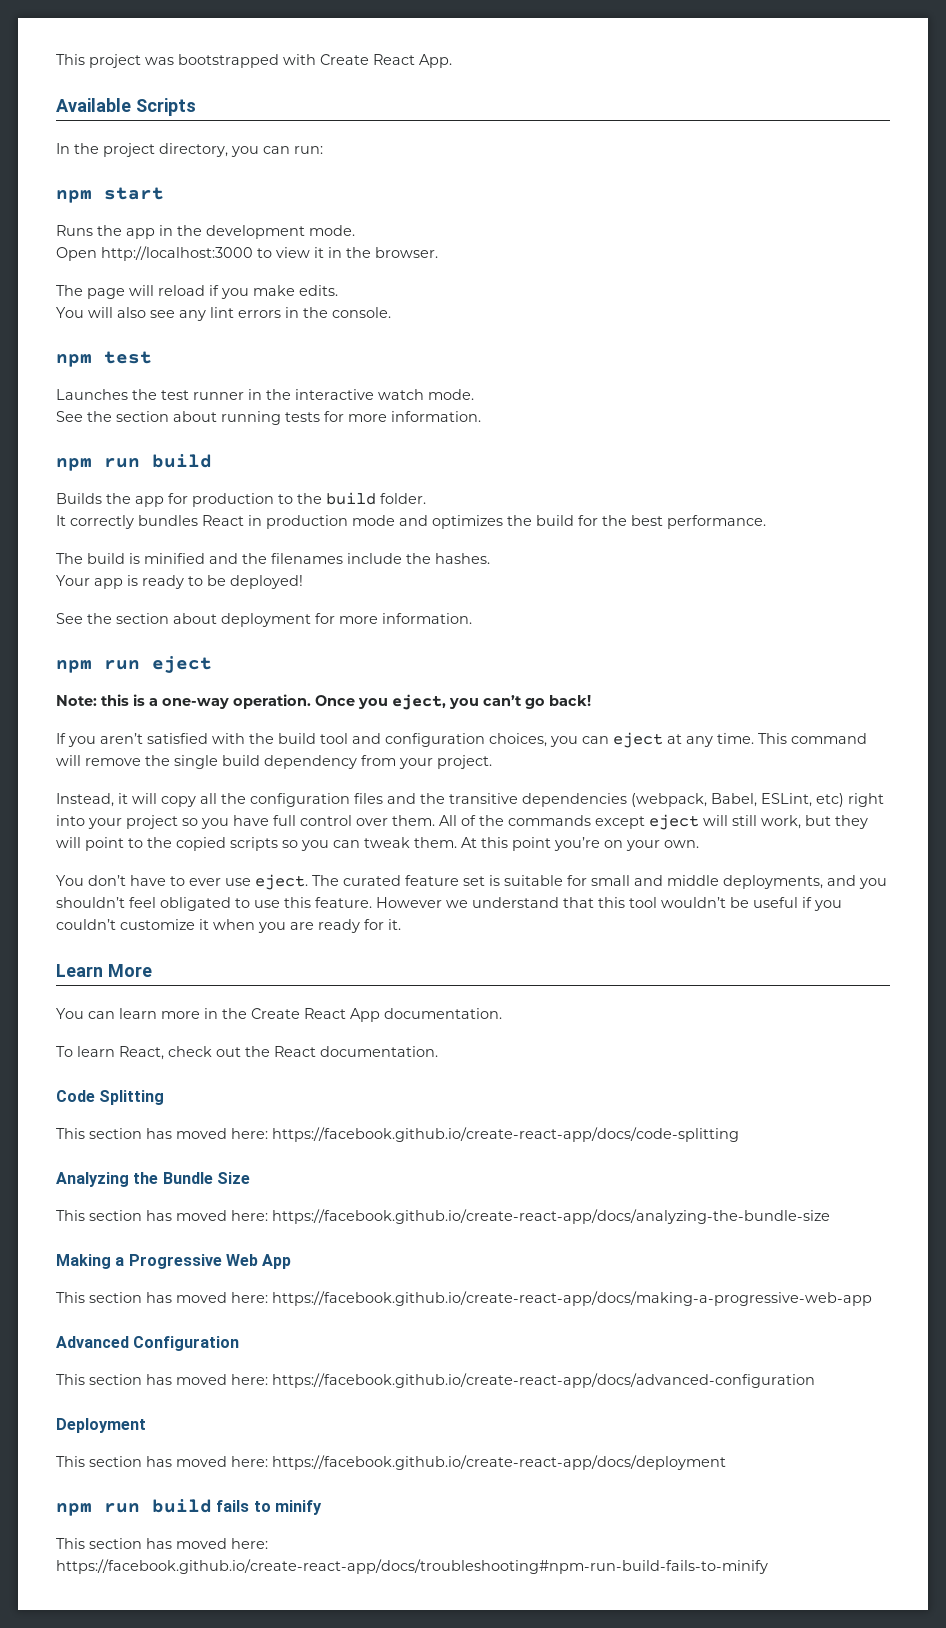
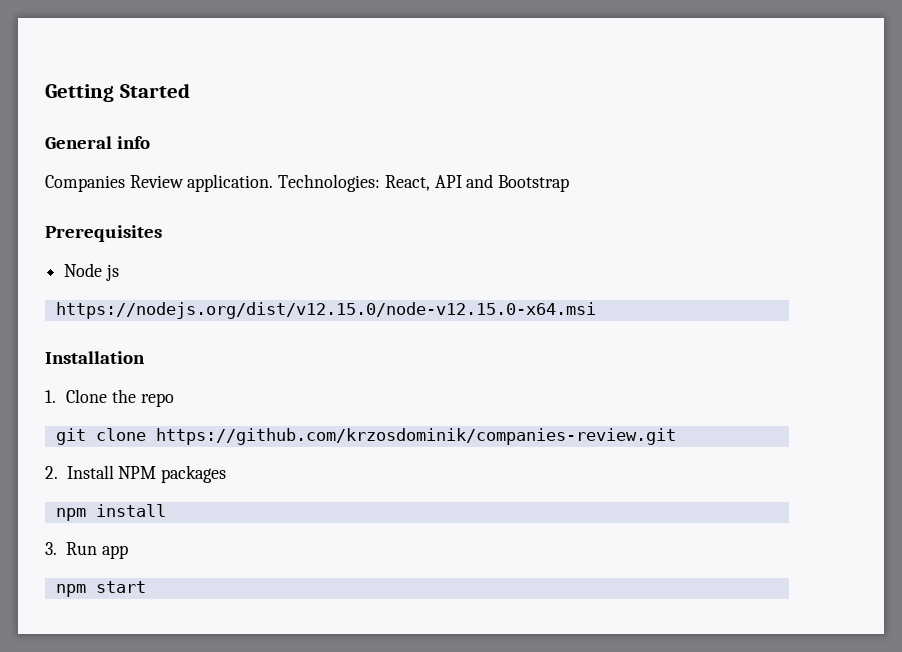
[56,54,452,68] [56,98,196,116] [56,143,323,157] [56,187,164,203] [56,225,355,239] [56,246,438,261] [56,285,338,299] [56,307,391,321] [56,351,152,367] [56,389,474,400] [56,411,481,425] [56,454,212,471] [56,492,426,507] [56,515,766,529] [56,553,490,564] [56,575,303,589] [56,613,472,627] [56,656,212,673] [56,694,591,710] [56,732,867,748] [56,755,492,769] [56,793,884,807] [56,814,868,830] [56,837,699,851] [56,874,887,890] [56,897,842,911] [56,919,401,933] [56,964,152,977] [56,1008,502,1022] [56,1046,438,1060] [56,1090,165,1105] [56,1127,739,1142] [56,1172,250,1187] [56,1209,830,1224] [56,1254,292,1269] [56,1291,872,1306] [56,1336,240,1351] [56,1373,815,1388] [56,1418,146,1433] [56,1455,726,1470] [56,1499,322,1516] [56,1538,268,1549] [56,1559,768,1574] This project was bootstrapped with Create React App. // Available Scripts // In the project directory, you can run: // npm start // Runs the app in the development mode. // Open http://localhost:3000 to view it in the browser. // The page will reload if you make edits. // You will also see any lint errors in the console. // npm test // Launches the test runner in the interactive watch mode. // See the section about running tests for more information. // npm run build // Builds the app for production to the build folder. // It correctly bundles React in production mode and optimizes the build for the best performance. // The build is minified and the filenames include the hashes. // Your app is ready to be deployed! // See the section about deployment for more information. // npm run eject // Note: this is a one-way operation. Once you eject, you can’t go back! // If you aren’t satisfied with the build tool and configuration choices, you can eject at any time. This command will remove the single build dependency from your project. // Instead, it will copy all the configuration files and the transitive dependencies (webpack, Babel, ESLint, etc) right into your project so you have full control over them. All of the commands except eject will still work, but they will point to the copied scripts so you can tweak them. At this point you’re on your own. // You don’t have to ever use eject. The curated feature set is suitable for small and middle deployments, and you shouldn’t feel obligated to use this feature. However we understand that this tool wouldn’t be useful if you couldn’t customize it when you are ready for it. // Learn More // You can learn more in the Create React App documentation. // To learn React, check out the React documentation. // Code Splitting // This section has moved here: https://facebook.github.io/create-react-app/docs/code-splitting // Analyzing the Bundle Size // This section has moved here: https://facebook.github.io/create-react-app/docs/analyzing-the-bundle-size // Making a Progressive Web App // This section has moved here: https://facebook.github.io/create-react-app/docs/making-a-progressive-web-app // Advanced Configuration // This section has moved here: https://facebook.github.io/create-react-app/docs/advanced-configuration // Deployment // This section has moved here: https://facebook.github.io/create-react-app/docs/deployment // npm run build fails to minify // This section has moved here: https://facebook.github.io/create-react-app/docs/troubleshooting#npm-run-build-fails-to-minify -> [45,83,190,102] [45,136,151,149] [45,174,570,192] [45,225,162,242] [64,263,119,281] [55,302,596,319] [45,351,145,364] [45,389,174,407] [55,428,676,445] [45,465,227,483] [55,504,166,521] [45,542,128,559] [55,581,146,597] Getting Started // General info // Companies Review application. Technologies: React, API and Bootstrap // Prerequisites // Node js // https://nodejs.org/dist/v12.15.0/node-v12.15.0-x64.msi // Installation // 1. Clone the repo // git clone https://github.com/krzosdominik/companies-review.git // 2. Install NPM packages // npm install // 3. Run app // npm start

